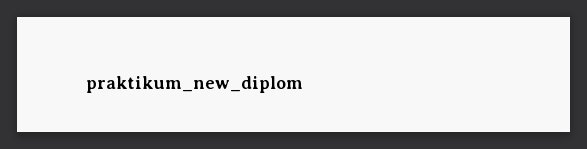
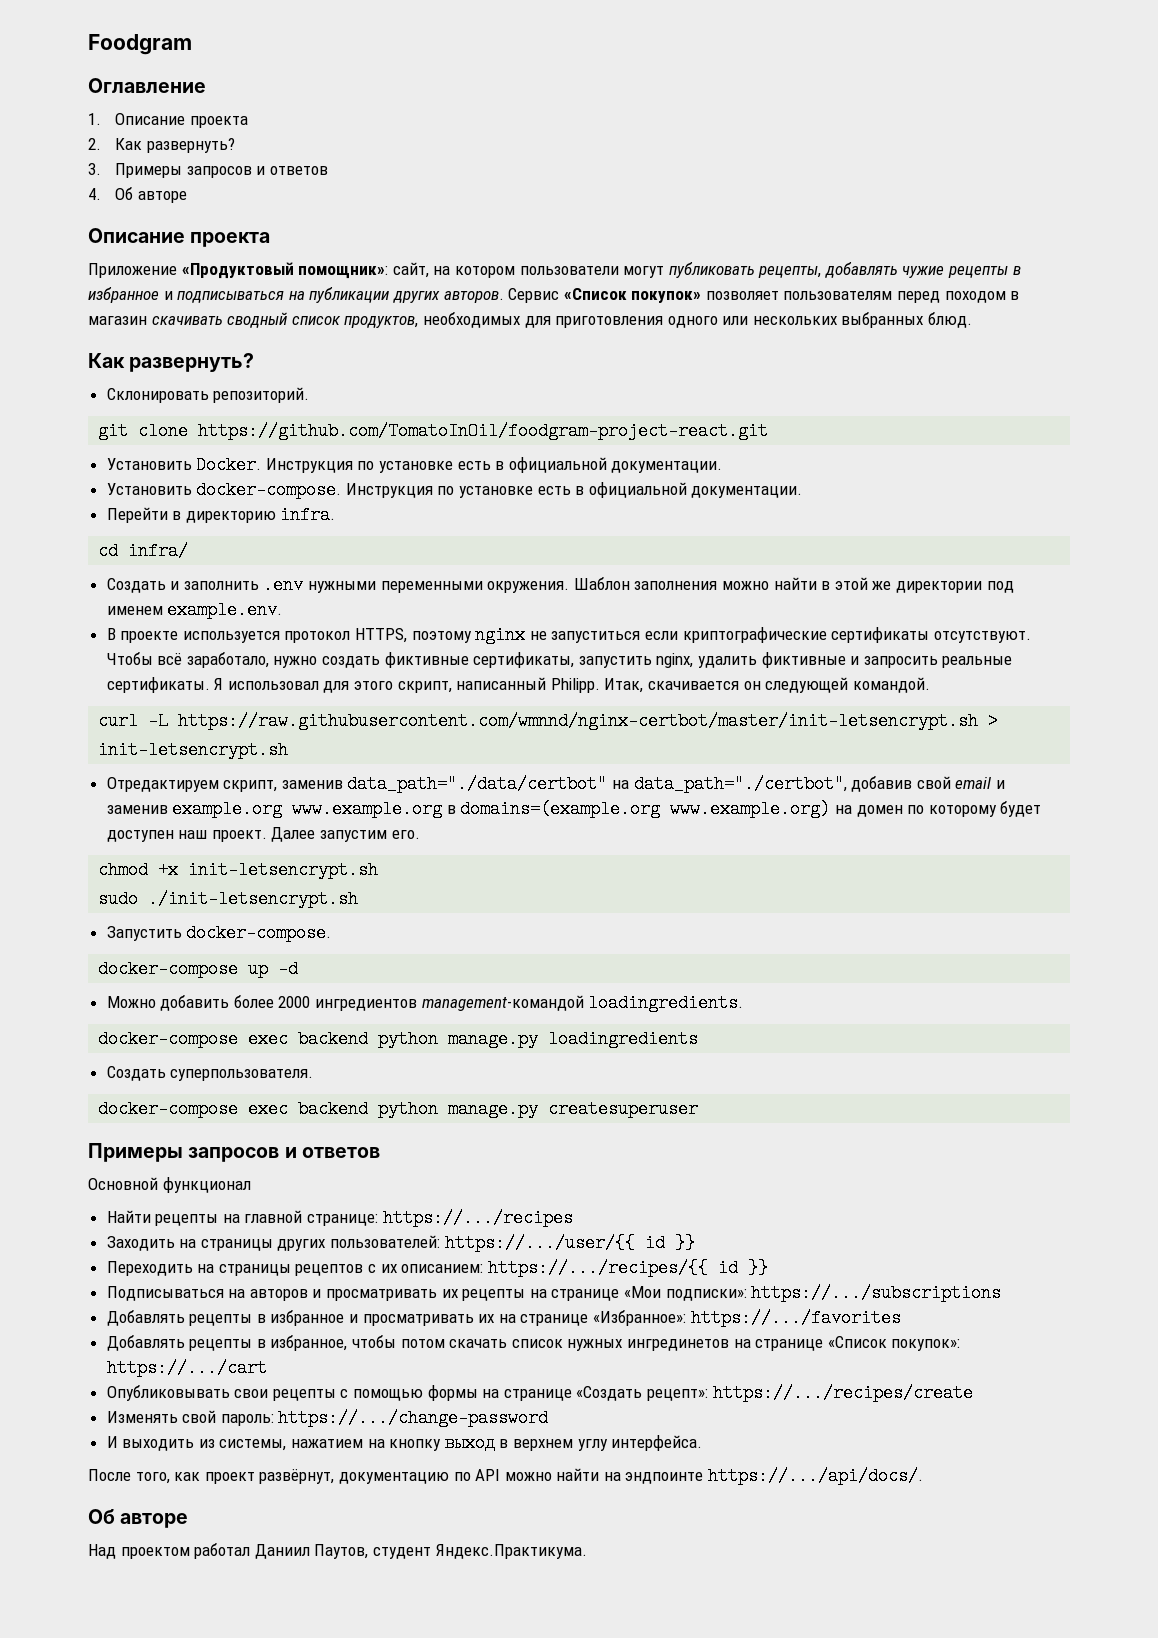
[86,76,303,93] praktikum_new_diplom -> [88,34,192,55] [88,78,206,93] [88,113,248,128] [88,138,235,153] [88,163,328,178] [88,187,187,203] [88,228,271,247] [88,262,1021,279] [88,287,1020,303] [88,312,973,328] [88,353,255,372] [106,387,310,403] [98,422,769,440] [106,456,723,474] [106,481,803,499] [106,506,336,524] [98,542,189,560] [106,576,1014,594] [106,601,283,619] [106,626,1031,644] [106,652,1013,668] [106,677,930,693] [98,712,999,730] [98,741,289,759] [106,775,1006,793] [106,800,1042,818] [106,827,420,842] [98,861,379,879] [98,890,359,908] [106,924,332,942] [98,960,299,978] [106,994,744,1012] [98,1030,699,1048] [106,1066,314,1081] [98,1100,699,1118] [88,1143,380,1162] [88,1177,251,1193] [106,1209,573,1227] [106,1234,695,1252] [106,1259,768,1277] [106,1284,1002,1302] [106,1309,901,1327] [106,1335,961,1351] [106,1359,267,1377] [106,1384,973,1402] [106,1409,549,1427] [106,1435,703,1452] [88,1467,924,1485] [88,1509,189,1528] [88,1543,587,1559] Foodgram // Оглавление // 1. Описание проекта // 2. Как развернуть? // 3. Примеры запросов и ответов // 4. Об авторe // Описание проекта // Приложение «Продуктовый помощник»: сайт, на котором пользователи могут публиковать рецепты, добавлять чужие рецепты в избранное и подписываться на публикации других авторов. Сервис «Список покупок» позволяет пользователям перед походом в магазин скачивать сводный список продуктов, необходимых для приготовления одного или нескольких выбранных блюд. // Как развернуть? // Склонировать репозиторий. // git clone https://github.com/TomatoInOil/foodgram-project-react.git // Установить Docker. Инструкция по установке есть в официальной документации. // Установить docker-compose. Инструкция по установке есть в официальной документации. // Перейти в директорию infra. // cd infra/ // Создать и заполнить .env нужными переменными окружения. Шаблон заполнения можно найти в этой же директории под именем example.env. // В проекте используется протокол HTTPS, поэтому nginx не запуститься если криптографические сертификаты отсутствуют. Чтобы всё заработало, нужно создать фиктивные сертификаты, запустить nginx, удалить фиктивные и запросить реальные сертификаты. Я использовал для этого скрипт, написанный Philipp. Итак, скачивается он следующей командой. // curl -L https://raw.githubusercontent.com/wmnnd/nginx-certbot/master/init-letsencrypt.sh > init-letsencrypt.sh // Отредактируем скрипт, заменив data_path="./data/certbot" на data_path="./certbot", добавив свой email и заменив example.org www.example.org в domains=(example.org www.example.org) на домен по которому будет доступен наш проект. Далее запустим его. // chmod +x init-letsencrypt.sh // sudo ./init-letsencrypt.sh // Запустить docker-compose. // docker-compose up -d // Можно добавить более 2000 ингредиентов management-командой loadingredients. // docker-compose exec backend python manage.py loadingredients // Создать суперпользователя. // docker-compose exec backend python manage.py createsuperuser // Примеры запросов и ответов // Основной функционал // Найти рецепты на главной странице: https://.../recipes // Заходить на страницы других пользователей: https://.../user/{{ id }} // Переходить на страницы рецептов с их описанием: https://.../recipes/{{ id }} // Подписываться на авторов и просматривать их рецепты на странице «Мои подписки»: https://.../subscriptions // Добавлять рецепты в избранное и просматривать их на странице «Избранное»: https://.../favorites // Добавлять рецепты в избранное, чтобы потом скачать список нужных ингрединетов на странице «Список покупок»: https://.../cart // Опубликовывать свои рецепты с помощью формы на странице «Создать рецепт»: https://.../recipes/create // Изменять свой пароль: https://.../change-password // И выходить из системы, нажатием на кнопку выход в верхнем углу интерфейса. // После того, как проект развёрнут, документацию по API можно найти на эндпоинте https://.../api/docs/. // Об авторe // Над проектом работал Даниил Паутов, студент Яндекс.Практикума.

